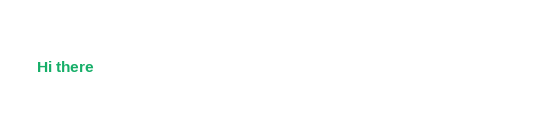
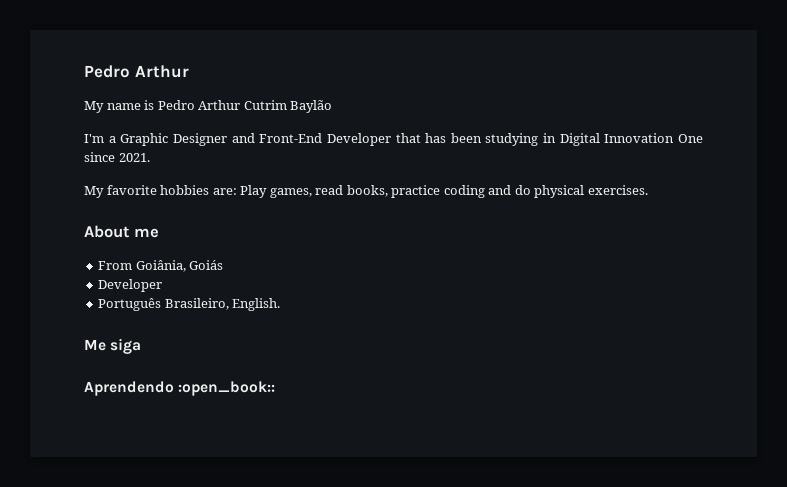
[37,61,95,72] Hi there -> [84,65,189,78] [84,100,333,113] [84,133,704,146] [84,152,150,162] [84,185,648,198] [84,225,160,238] [98,260,224,272] [98,279,163,292] [98,298,281,311] [84,338,142,354] [84,381,276,396] Pedro Arthur // My name is Pedro Arthur Cutrim Baylão // I'm a Graphic Designer and Front-End Developer that has been studying in Digital Innovation One since 2021. // My favorite hobbies are: Play games, read books, practice coding and do physical exercises. // About me // From Goiânia, Goiás // Developer // Português Brasileiro, English. // Me siga // Aprendendo :open_book::

